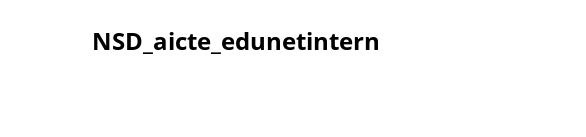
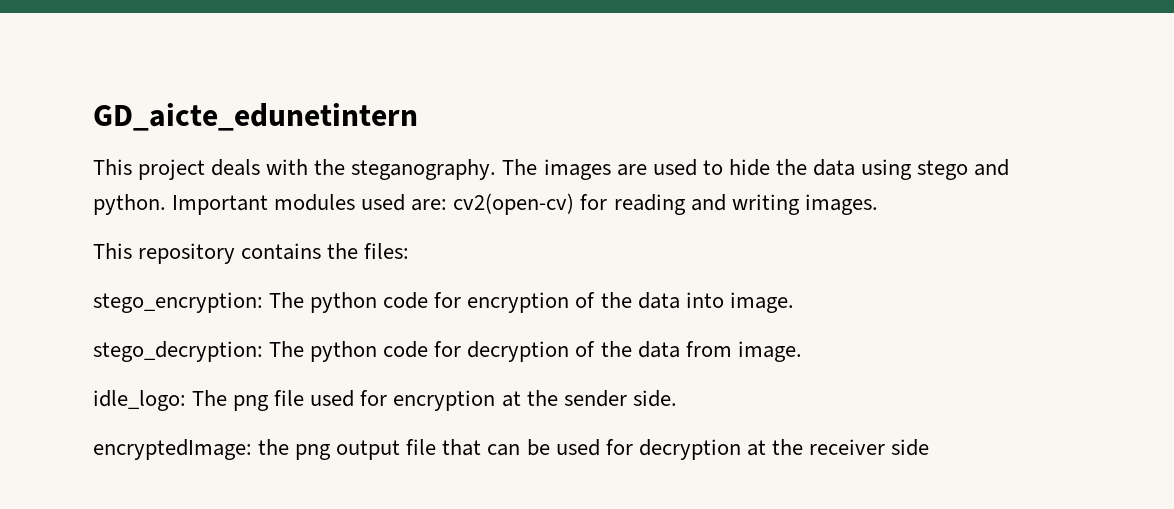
[92,32,380,54] NSD_aicte_edunetintern -> [93,103,418,131] [93,159,1010,180] [93,193,878,215] [93,243,410,264] [93,292,794,313] [93,341,802,362] [93,390,677,411] [93,439,930,460] GD_aicte_edunetintern // This project deals with the steganography. The images are used to hide the data using stego and python. Important modules used are: cv2(open-cv) for reading and writing images. // This repository contains the files: // stego_encryption: The python code for encryption of the data into image. // stego_decryption: The python code for decryption of the data from image. // idle_logo: The png file used for encryption at the sender side. // encryptedImage: the png output file that can be used for decryption at the receiver side

